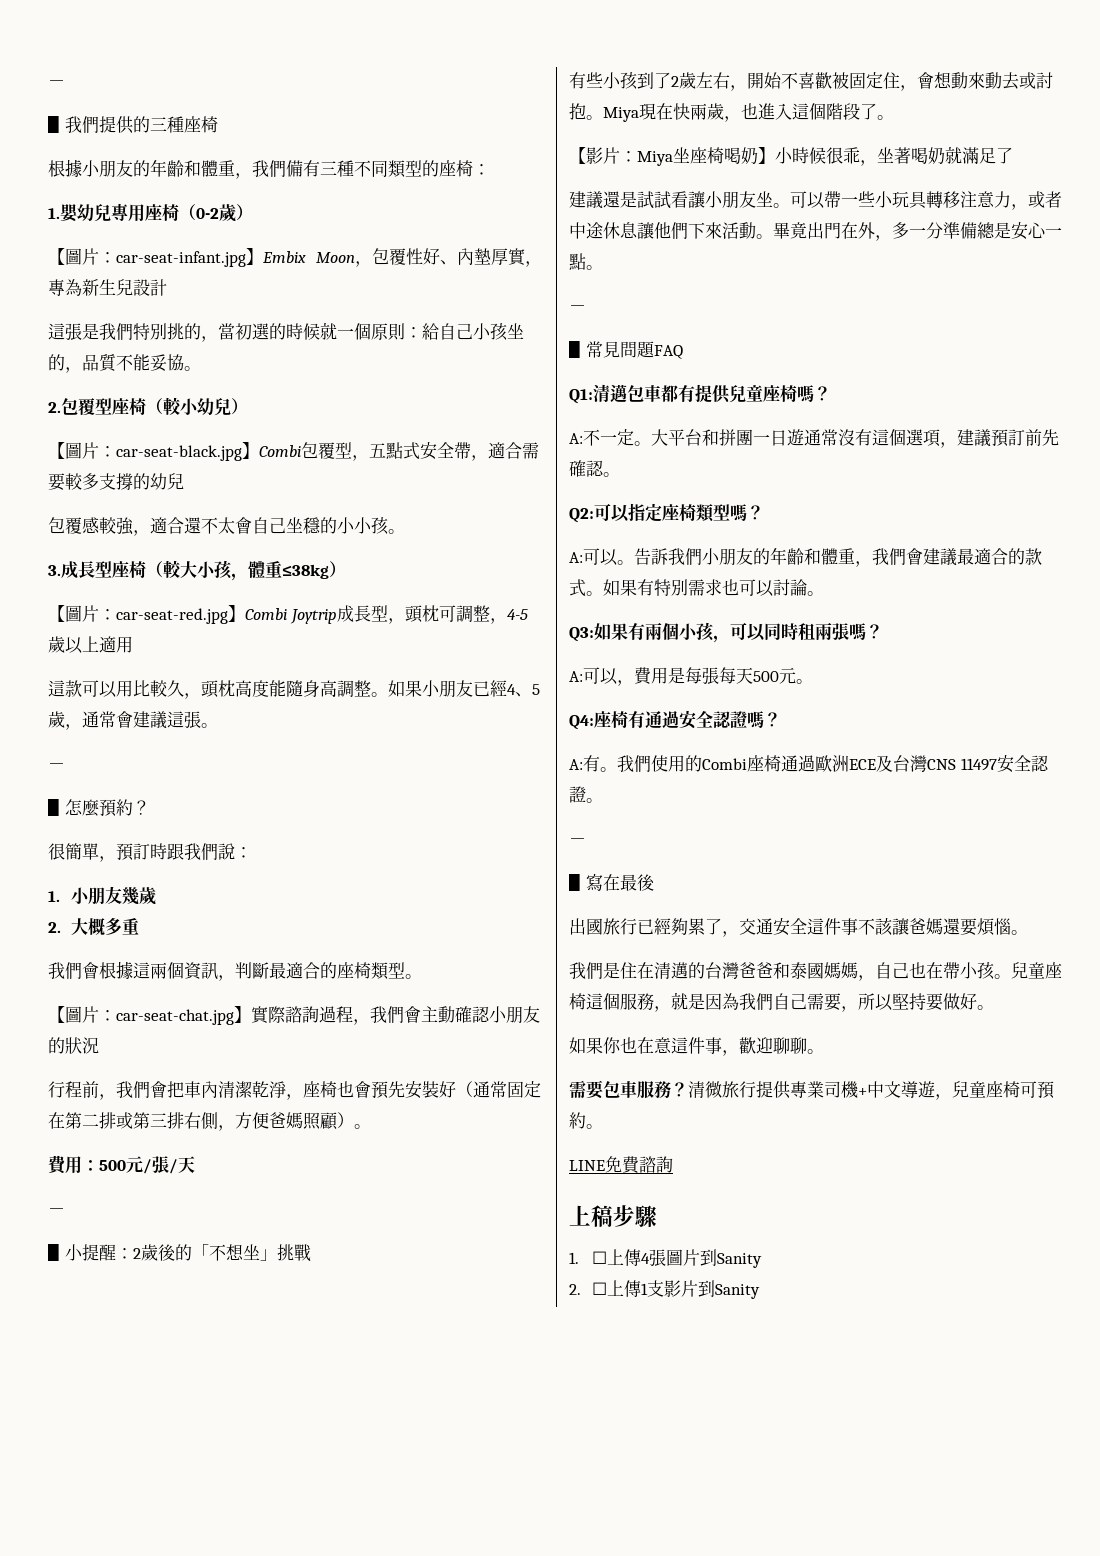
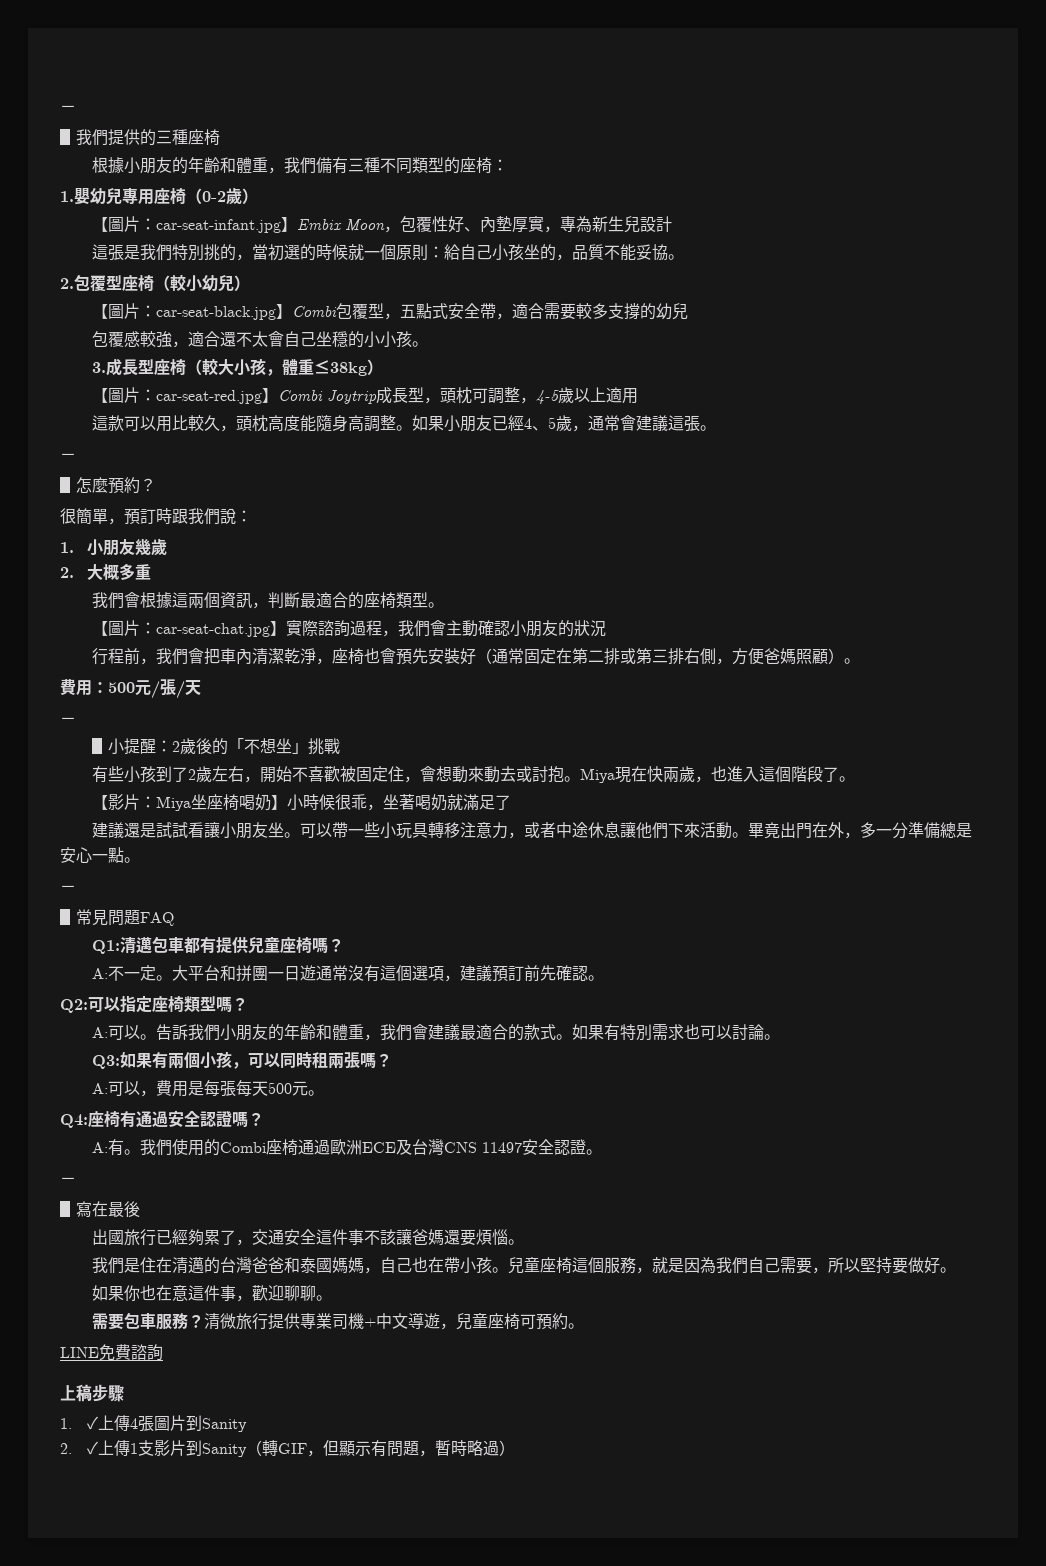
[591,1251,607,1264] ☐ -> [86,1416,98,1430] ✓
[591,1282,607,1295] ☐ -> [86,1441,98,1455] ✓
(760, 1291) none -> [245,1440,515,1457] （轉GIF，但顯示有問題，暫時略過）

